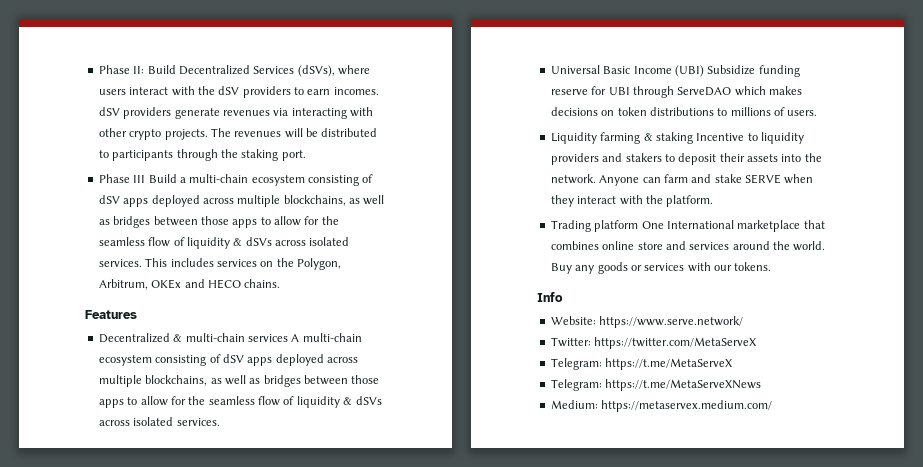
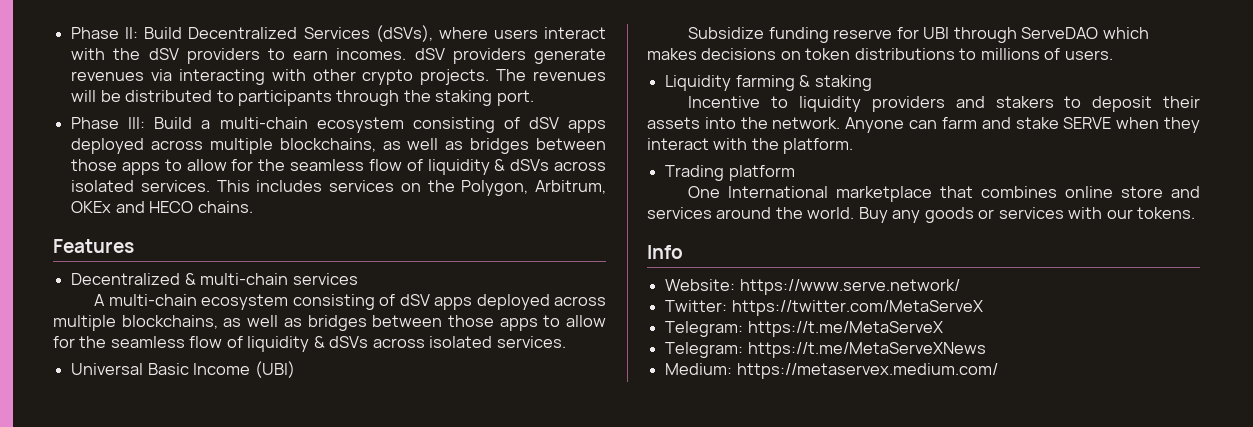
[133,175,146,183] III -> [128,117,146,129] III:
(288, 338) none -> (358, 279) //
(704, 71) none -> (295, 369) //
(693, 138) none -> (872, 83) //
(639, 226) none -> (795, 173) //

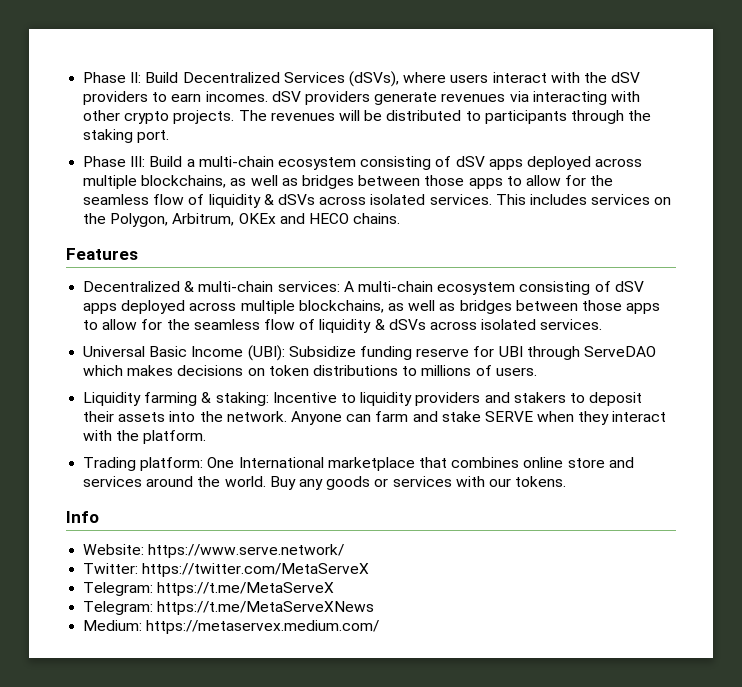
[292,273,358,285] services // -> [277,281,340,292] services:
[254,361,295,378] (UBI) // -> [247,345,285,361] (UBI):
[814,75,872,91] staking // -> [215,392,269,406] staking:
[728,165,795,181] platform // -> [140,457,204,471] platform:

